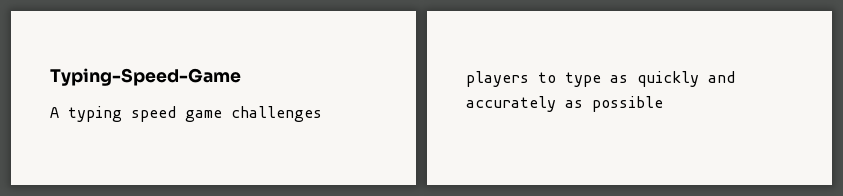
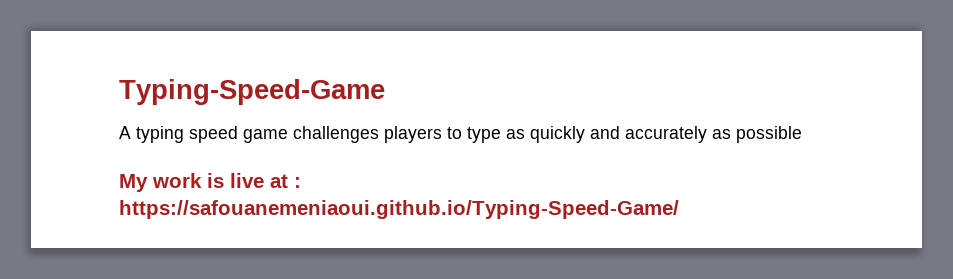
(663, 104) none -> [119,173,301,192] [119,200,679,219] // My work is live at : https://safouanemeniaoui.github.io/Typing-Speed-Game/

